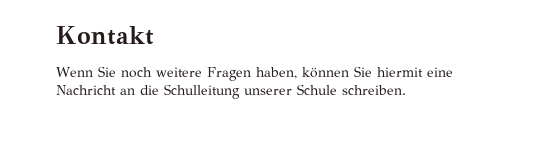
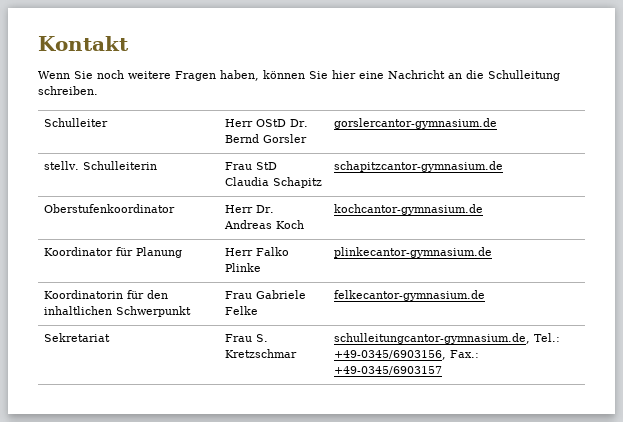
[377,67,423,77] hiermit -> [332,70,356,79] hier
[244,84,337,95] unserer Schule -> (560, 75) none
(406, 90) none -> [43,118,108,127] [224,119,308,127] [224,134,307,143] [333,118,497,129] [43,161,157,170] [224,162,277,170] [224,177,322,188] [333,161,503,172] [43,204,175,213] [224,205,274,213] [223,220,304,229] [333,204,483,215] [43,247,182,258] [224,247,289,256] [224,263,261,272] [333,247,492,258] [43,290,168,299] [43,306,191,317] [224,290,306,299] [224,306,258,315] [333,290,485,301] [43,333,110,342] [224,334,268,342] [224,349,297,358] [333,333,560,344] [333,350,479,360] [333,366,442,375] // Schulleiter | Herr OStD Dr. Bernd Gorsler | gorslercantor-gymnasium.de // stellv. Schulleiterin | Frau StD Claudia Schapitz | schapitzcantor-gymnasium.de // Oberstufenkoordinator | Herr Dr. Andreas Koch | kochcantor-gymnasium.de // Koordinator für Planung | Herr Falko Plinke | plinkecantor-gymnasium.de // Koordinatorin für den inhaltlichen Schwerpunkt | Frau Gabriele Felke | felkecantor-gymnasium.de // Sekretariat | Frau S. Kretzschmar | schulleitungcantor-gymnasium.de, Tel.: +49-0345/6903156, Fax.: +49-0345/6903157

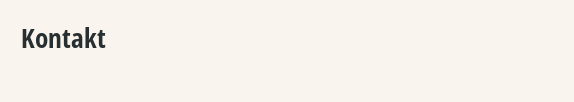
[38,70,560,81] [38,86,98,95] [43,118,108,127] [224,119,308,127] [224,134,307,143] [333,118,497,129] [43,161,157,170] [224,162,277,170] [224,177,322,188] [333,161,503,172] [43,204,175,213] [224,205,274,213] [223,220,304,229] [333,204,483,215] [43,247,182,258] [224,247,289,256] [224,263,261,272] [333,247,492,258] [43,290,168,299] [43,306,191,317] [224,290,306,299] [224,306,258,315] [333,290,485,301] [43,333,110,342] [224,334,268,342] [224,349,297,358] [333,333,560,344] [333,350,479,360] [333,366,442,375] // Wenn Sie noch weitere Fragen haben, können Sie hier eine Nachricht an die Schulleitung schreiben. // Schulleiter | Herr OStD Dr. Bernd Gorsler | gorslercantor-gymnasium.de // stellv. Schulleiterin | Frau StD Claudia Schapitz | schapitzcantor-gymnasium.de // Oberstufenkoordinator | Herr Dr. Andreas Koch | kochcantor-gymnasium.de // Koordinator für Planung | Herr Falko Plinke | plinkecantor-gymnasium.de // Koordinatorin für den inhaltlichen Schwerpunkt | Frau Gabriele Felke | felkecantor-gymnasium.de // Sekretariat | Frau S. Kretzschmar | schulleitungcantor-gymnasium.de, Tel.: +49-0345/6903156, Fax.: +49-0345/6903157 -> (106, 37) none

